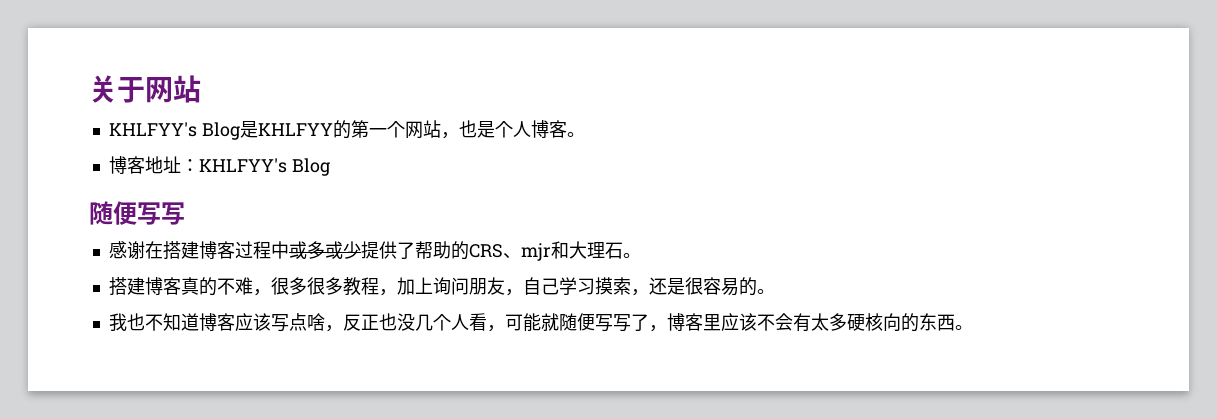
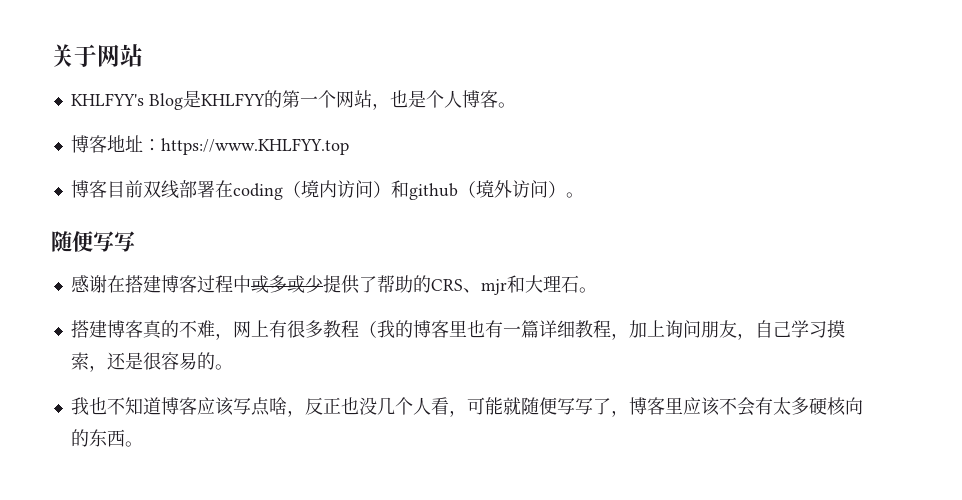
[198,158,330,176] KHLFYY's Blog -> [160,138,349,155] [70,180,584,200] https://www.KHLFYY.top // 博客目前双线部署在coding（境内访问）和github（境外访问）。
[270,277,343,295] 很多很多 -> [232,320,575,338] 网上有很多教程（我的博客里也有一篇详细

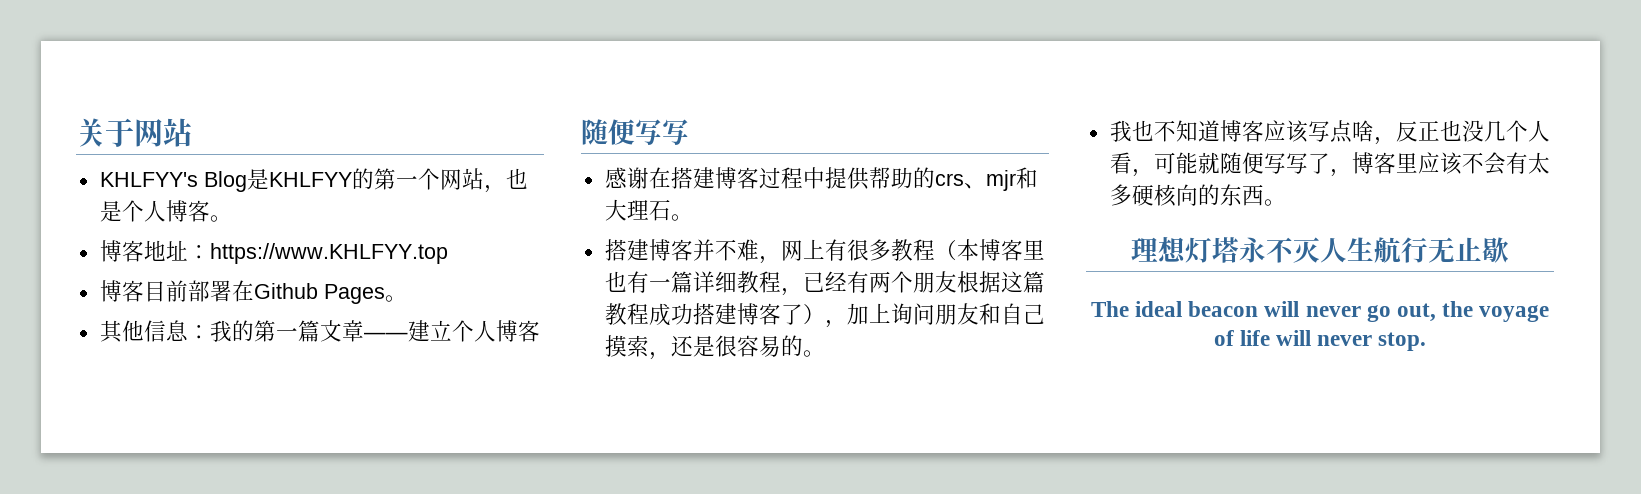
[142,180,584,200] 双线部署在coding（境内访问）和github（境外访问）。 -> [187,280,407,304] [99,320,540,343] 部署在Github Pages。 // 其他信息：我的第一篇文章——建立个人博客
[250,275,463,294] 或多或少提供了帮助的CRS -> [824,167,964,190] 提供帮助的crs
[142,320,179,339] 真的 -> [692,239,715,261] 并
[376,320,413,338] 我的 -> [956,239,979,261] 本
(629, 336) none -> [802,271,1045,293] [604,303,847,328] 已经有两个朋友根据这篇教程成功搭建博客了），
[736,320,827,340] ，自己学习 -> [978,303,1045,325] 和自己
(143, 444) none -> [1131,237,1509,263] [1090,301,1550,322] [1213,330,1427,351] // 理想灯塔永不灭人生航行无止歇 // The ideal beacon will never go out, the voyage of life will never stop.

